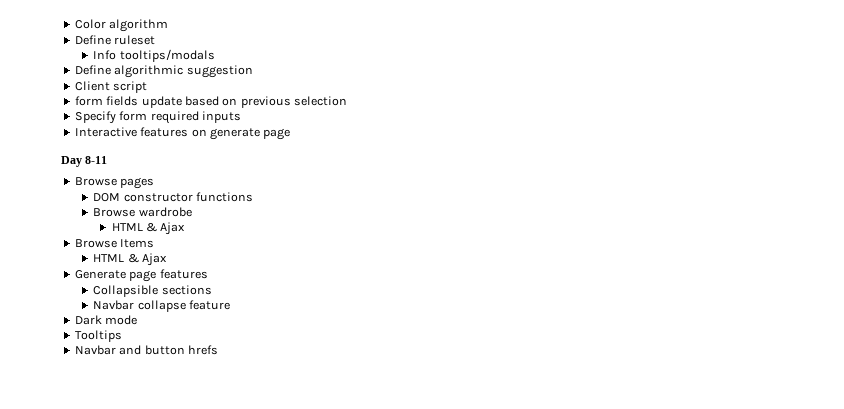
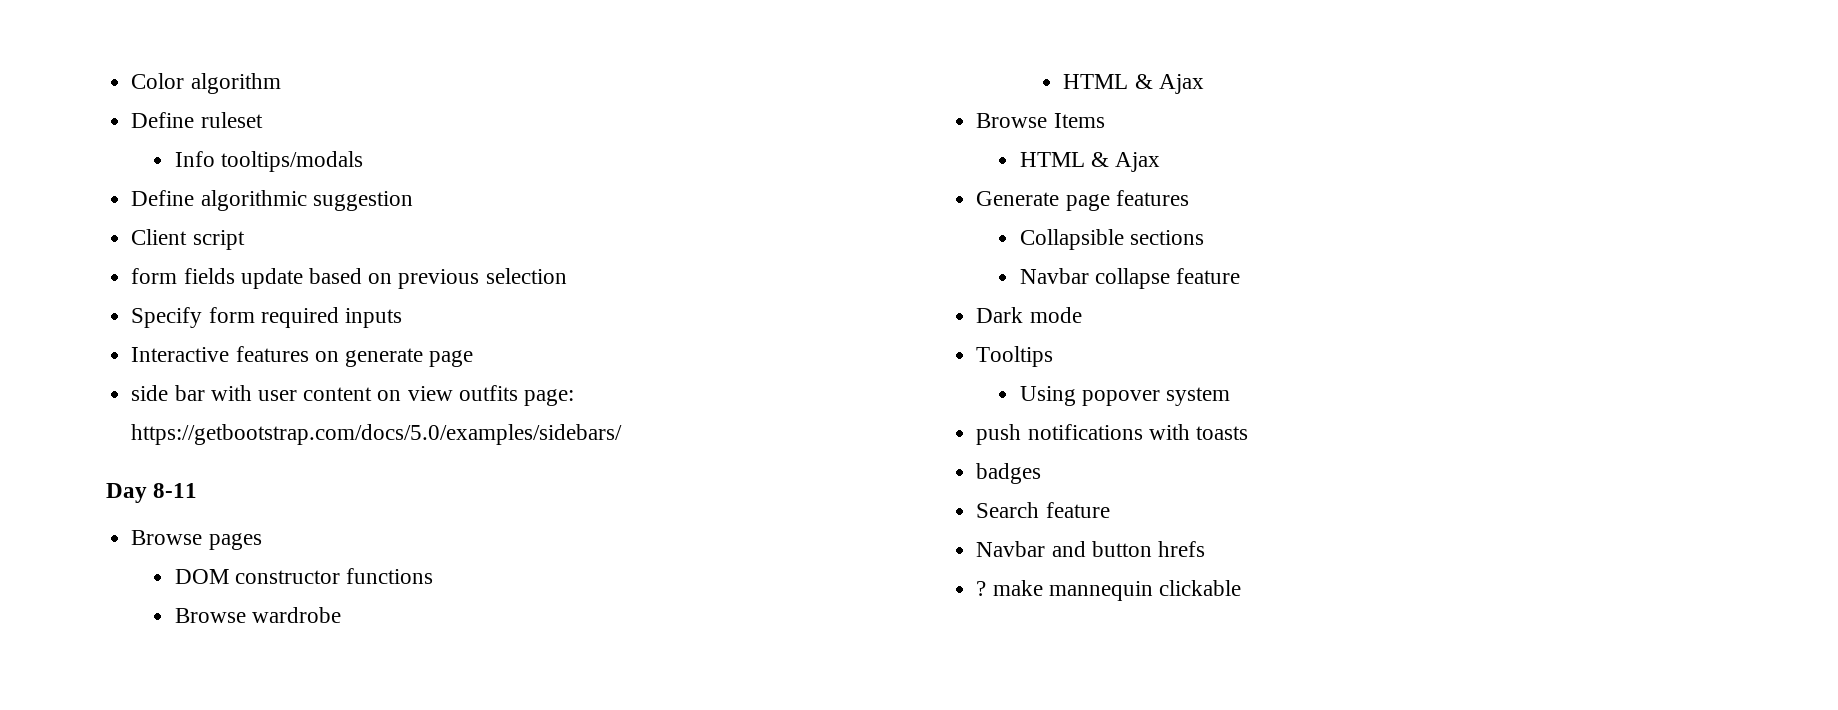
(291, 134) none -> [131,385,574,406] [131,424,623,445] // side bar with user content on view outfits page: https://getbootstrap.com/docs/5.0/examples/sidebars/
(122, 336) none -> [1019,386,1231,406] [976,424,1248,445] [976,463,1042,484] [976,502,1110,518] // Using popover system // push notifications with toasts // badges // Search feature
(218, 350) none -> [976,580,1241,601] // ? make mannequin clickable

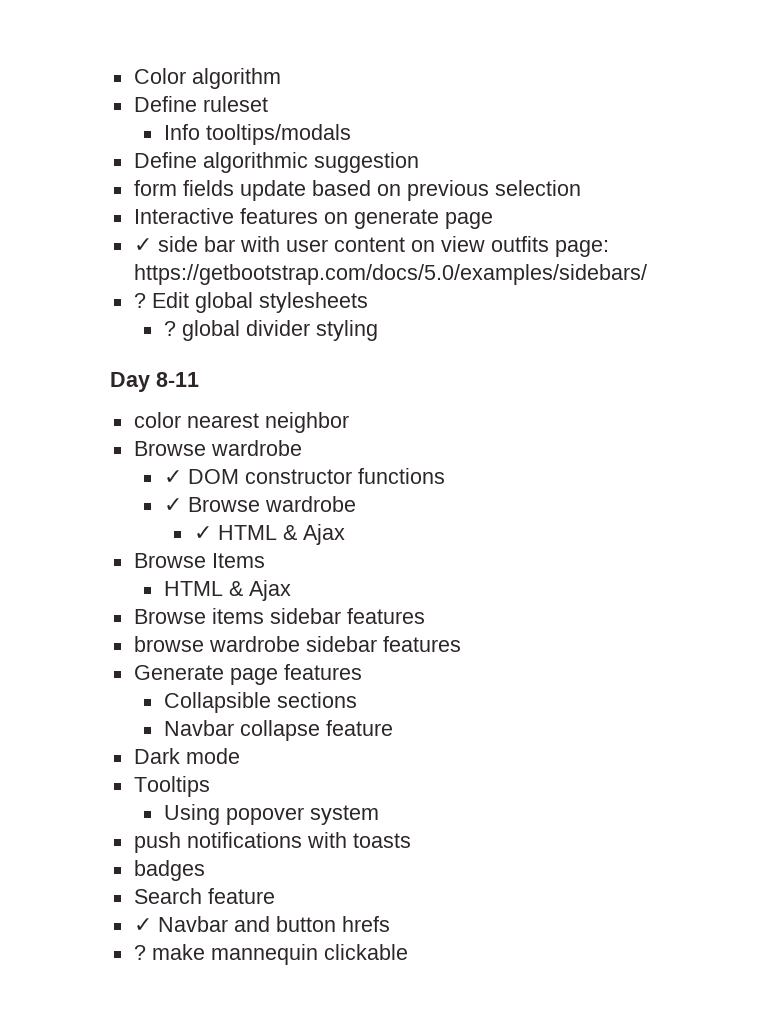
[131,229,245,250] // Client script -> (419, 162) none
[131,307,402,328] // Specify form required inputs -> (581, 188) none
(474, 358) none -> [133,238,152,252] ✓
(623, 434) none -> [133,292,368,313] [163,320,378,341] // ? Edit global stylesheets // ? global divider styling
[131,530,262,550] // Browse pages // -> [133,412,349,433] [133,440,302,456] [163,470,182,484] // color nearest neighbor // Browse wardrobe // ✓
[174,607,342,623] Browse wardrobe // -> [163,496,356,512] [193,526,212,540] ✓ Browse wardrobe // ✓
(1161, 162) none -> [133,608,425,624] [133,636,461,652] // Browse items sidebar features // browse wardrobe sidebar features
(1110, 510) none -> [133,918,152,932] ✓

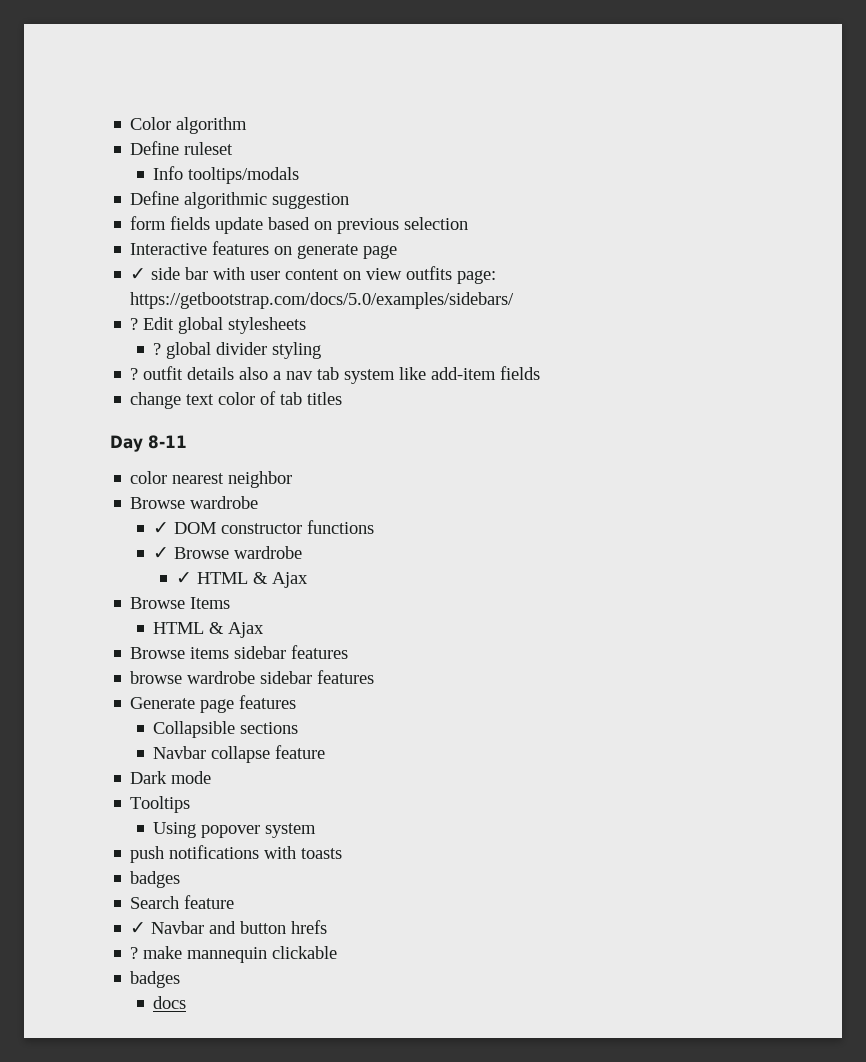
(378, 330) none -> [130,366,541,384] [130,391,343,409] // ? outfit details also a nav tab system like add-item fields // change text color of tab titles
(408, 952) none -> [130,971,181,988] [153,996,187,1009] // badges // docs

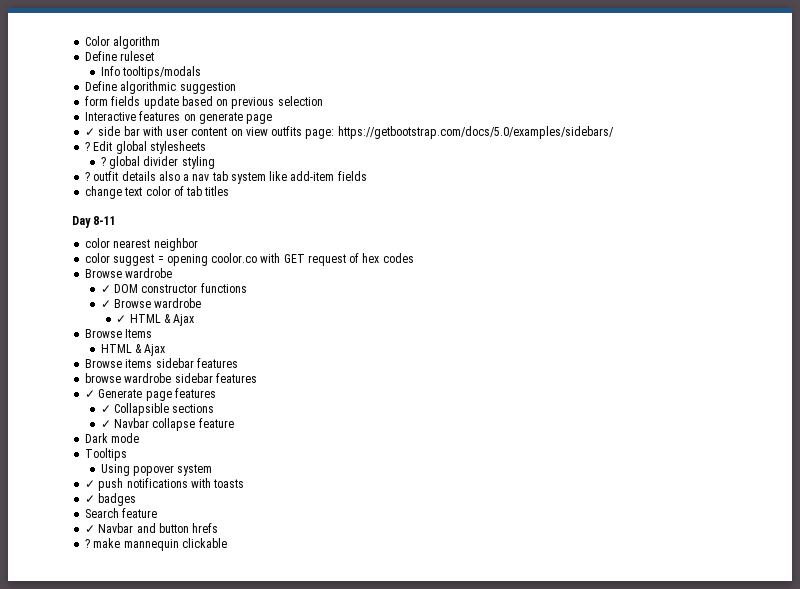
(293, 479) none -> [85,253,414,266] // color suggest = opening coolor.co with GET request of hex codes
(375, 677) none -> [85,390,96,398] ✓
(297, 702) none -> [100,405,111,413] ✓
(299, 728) none -> [100,420,111,428] ✓
(317, 830) none -> [85,480,96,488] ✓
(343, 853) none -> [85,495,96,503] ✓
[130,971,181,988] [153,996,187,1009] // badges // docs -> (227, 543) none

